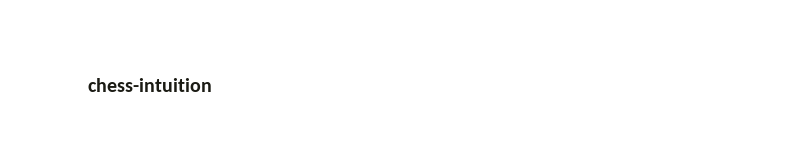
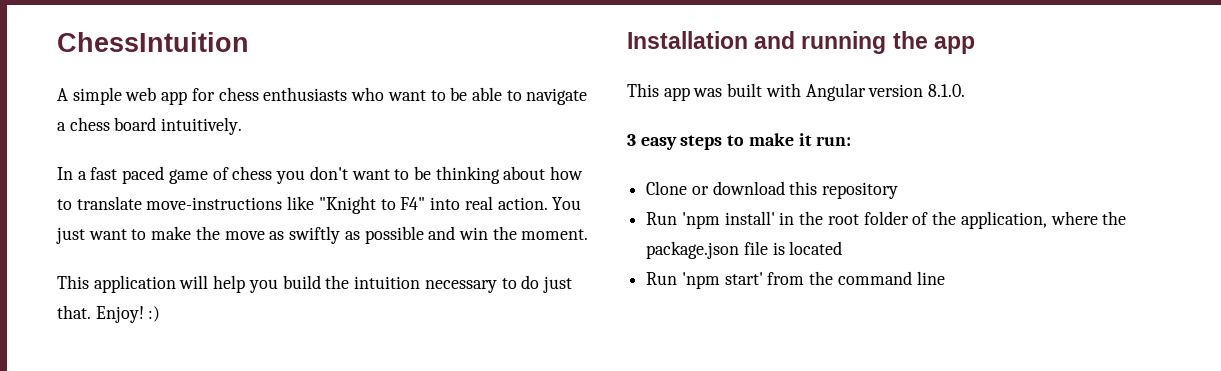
[88,78,212,92] chess-intuition -> [57,32,249,52] [57,87,588,105] [57,117,243,135] [57,166,584,184] [57,196,582,214] [56,226,589,244] [57,275,572,293] [57,305,161,323] [627,31,975,54] [627,83,966,101] [627,133,852,150] [646,181,899,199] [646,211,1127,229] [646,241,843,259] [646,271,945,289] ChessIntuition // A simple web app for chess enthusiasts who want to be able to navigate a chess board intuitively. // In a fast paced game of chess you don't want to be thinking about how to translate move-instructions like "Knight to F4" into real action. You just want to make the move as swiftly as possible and win the moment. // This application will help you build the intuition necessary to do just that. Enjoy! :) // Installation and running the app // This app was built with Angular version 8.1.0. // 3 easy steps to make it run: // Clone or download this repository // Run 'npm install' in the root folder of the application, where the package.json file is located // Run 'npm start' from the command line

